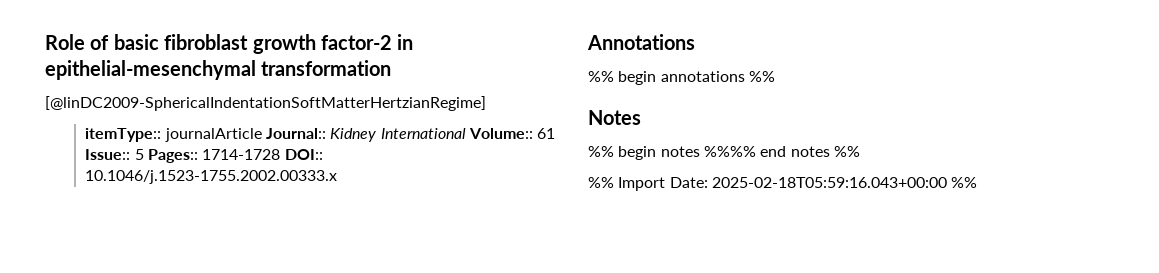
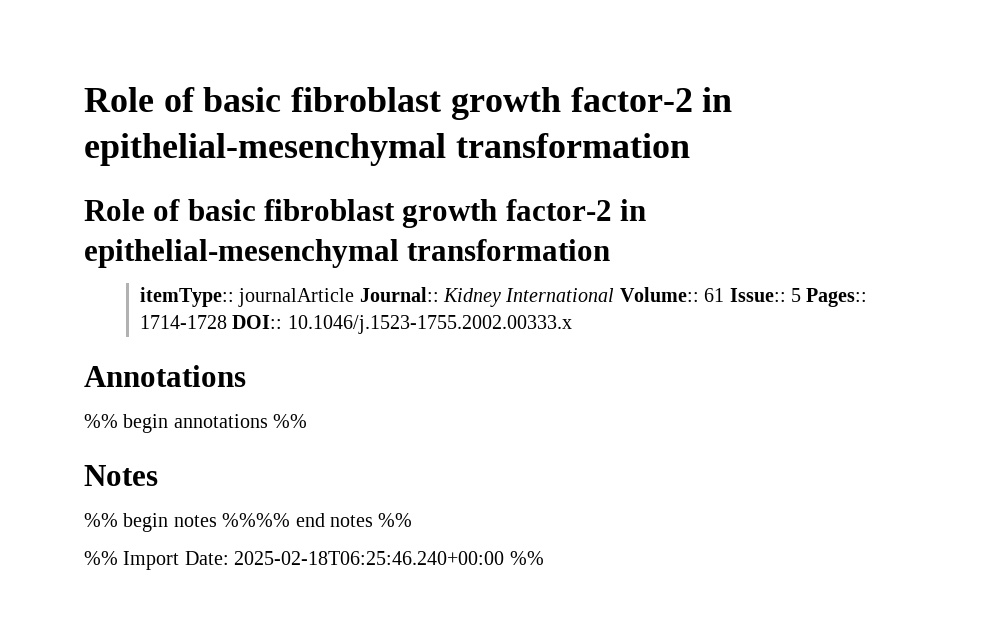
[45,34,414,54] [45,60,392,80] [45,96,486,111] Role of basic fibroblast growth factor-2 in epithelial-mesenchymal transformation // [@linDC2009-SphericalIndentationSoftMatterHertzianRegime] -> [84,87,733,120] [84,133,690,166] [84,199,647,228] [84,239,611,268] Role of basic fibroblast growth factor-2 in epithelial-mesenchymal transformation // Role of basic fibroblast growth factor-2 in epithelial-mesenchymal transformation
[711,177,947,188] 2025-02-18T05:59:16.043+00:00 -> [234,551,505,565] 2025-02-18T06:25:46.240+00:00

